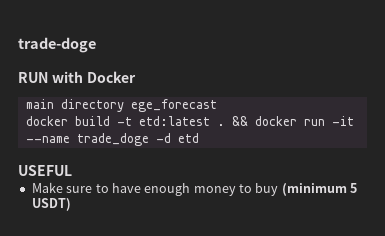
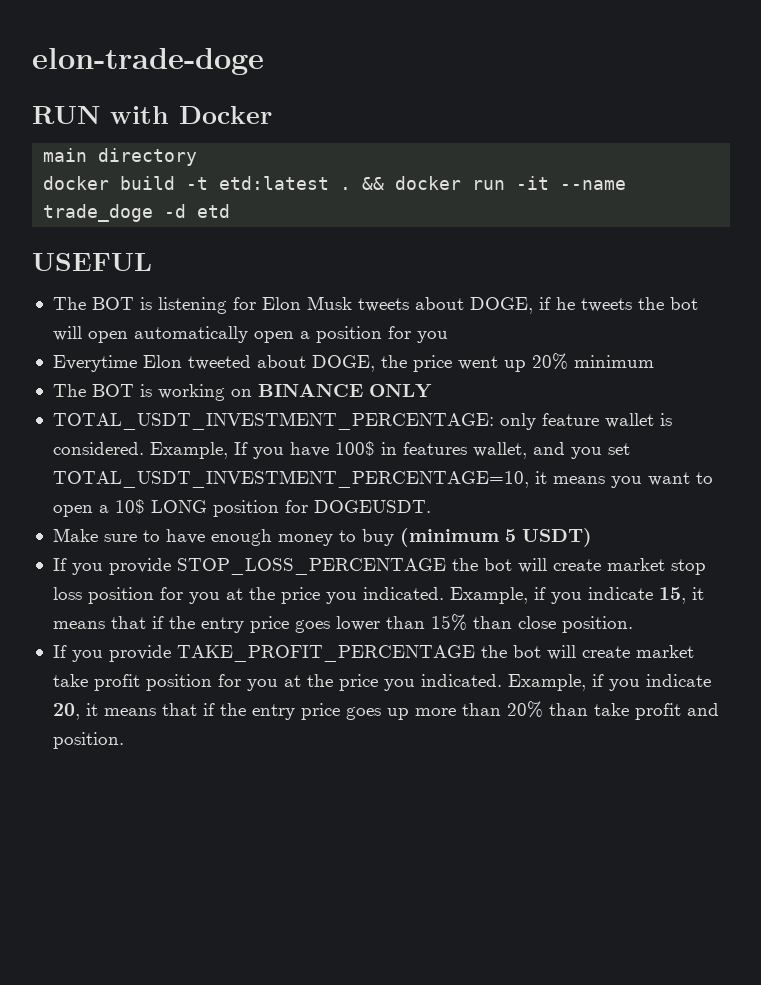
[18,37,96,53] trade-doge -> [32,48,264,75] elon-trade-doge
[130,99,217,112] ege_forecast -> (198, 157) none
(72, 170) none -> [52,296,698,314] [52,326,448,343] [52,353,654,372] [52,384,432,401] [52,412,672,430] [52,441,630,459] [52,470,713,488] [52,499,431,517] // The BOT is listening for Elon Musk tweets about DOGE, if he tweets the bot will open automatically open a position for you // Everytime Elon tweeted about DOGE, the price went up 20% minimum // The BOT is working on BINANCE ONLY // TOTAL_USDT_INVESTMENT_PERCENTAGE: only feature wallet is considered. Example, If you have 100$ in features wallet, and you set TOTAL_USDT_INVESTMENT_PERCENTAGE=10, it means you want to open a 10$ LONG position for DOGEUSDT.
(71, 204) none -> [52,558,706,575] [52,587,704,604] [52,614,633,633] [52,645,694,662] [52,674,711,691] [52,701,719,720] [52,732,124,749] // If you provide STOP_LOSS_PERCENTAGE the bot will create market stop loss position for you at the price you indicated. Example, if you indicate 15, it means that if the entry price goes lower than 15% than close position. // If you provide TAKE_PROFIT_PERCENTAGE the bot will create market take profit position for you at the price you indicated. Example, if you indicate 20, it means that if the entry price goes up more than 20% than take profit and position.

